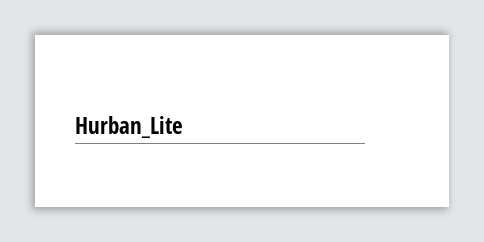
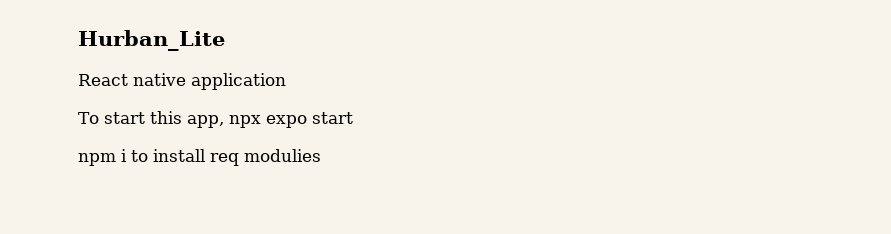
(183, 127) none -> [78,73,286,90] [78,111,353,128] [78,149,321,166] // React native application // To start this app, npx expo start // npm i to install req modulies

